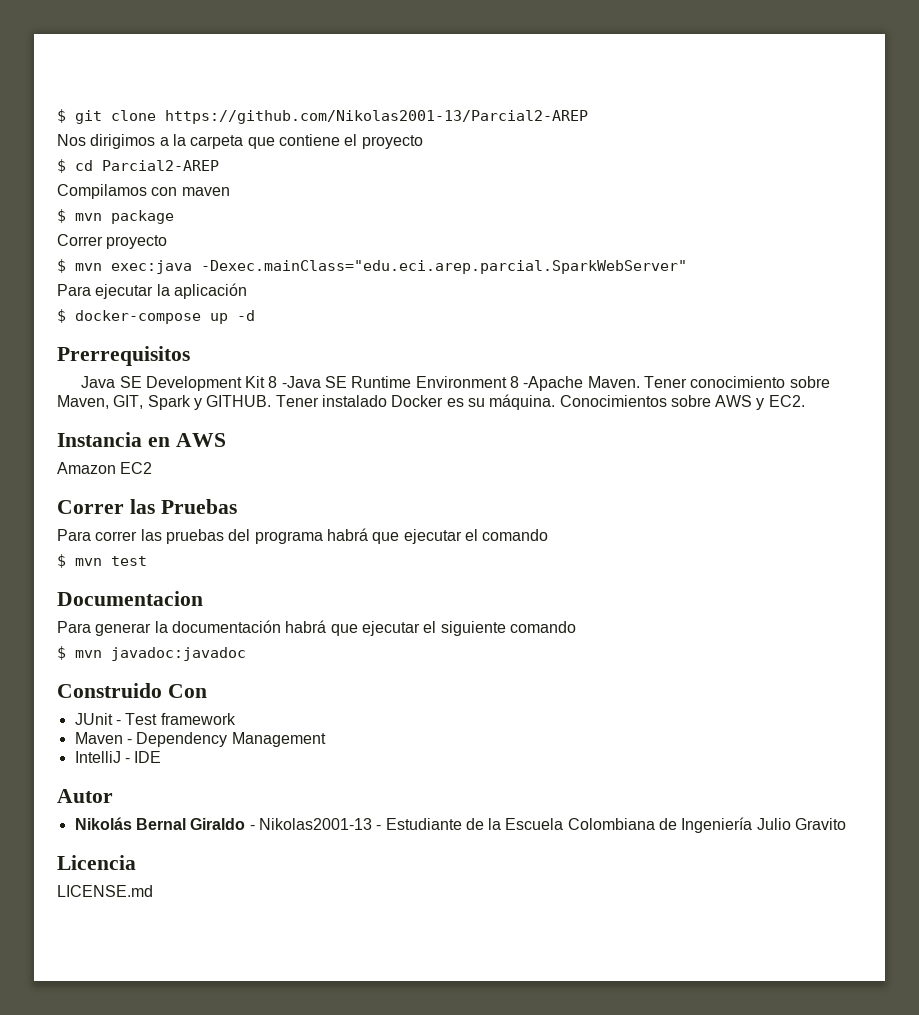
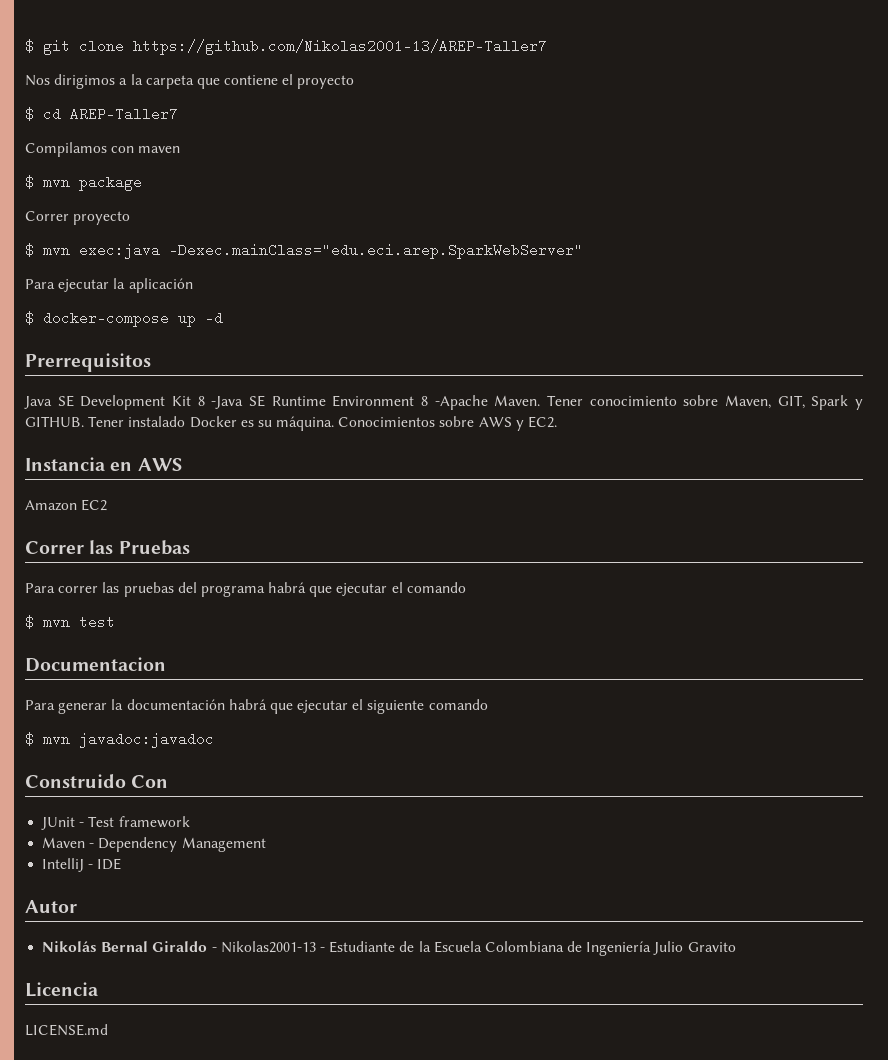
[165,110,588,124] https://github.com/Nikolas2001-13/Parcial2-AREP -> [133,39,547,55] https://github.com/Nikolas2001-13/AREP-Taller7
[102,160,219,171] Parcial2-AREP -> [70,107,178,121] AREP-Taller7
[201,260,687,274] -Dexec.mainClass="edu.eci.arep.parcial.SparkWebServer" -> [169,243,583,259] -Dexec.mainClass="edu.eci.arep.SparkWebServer"

